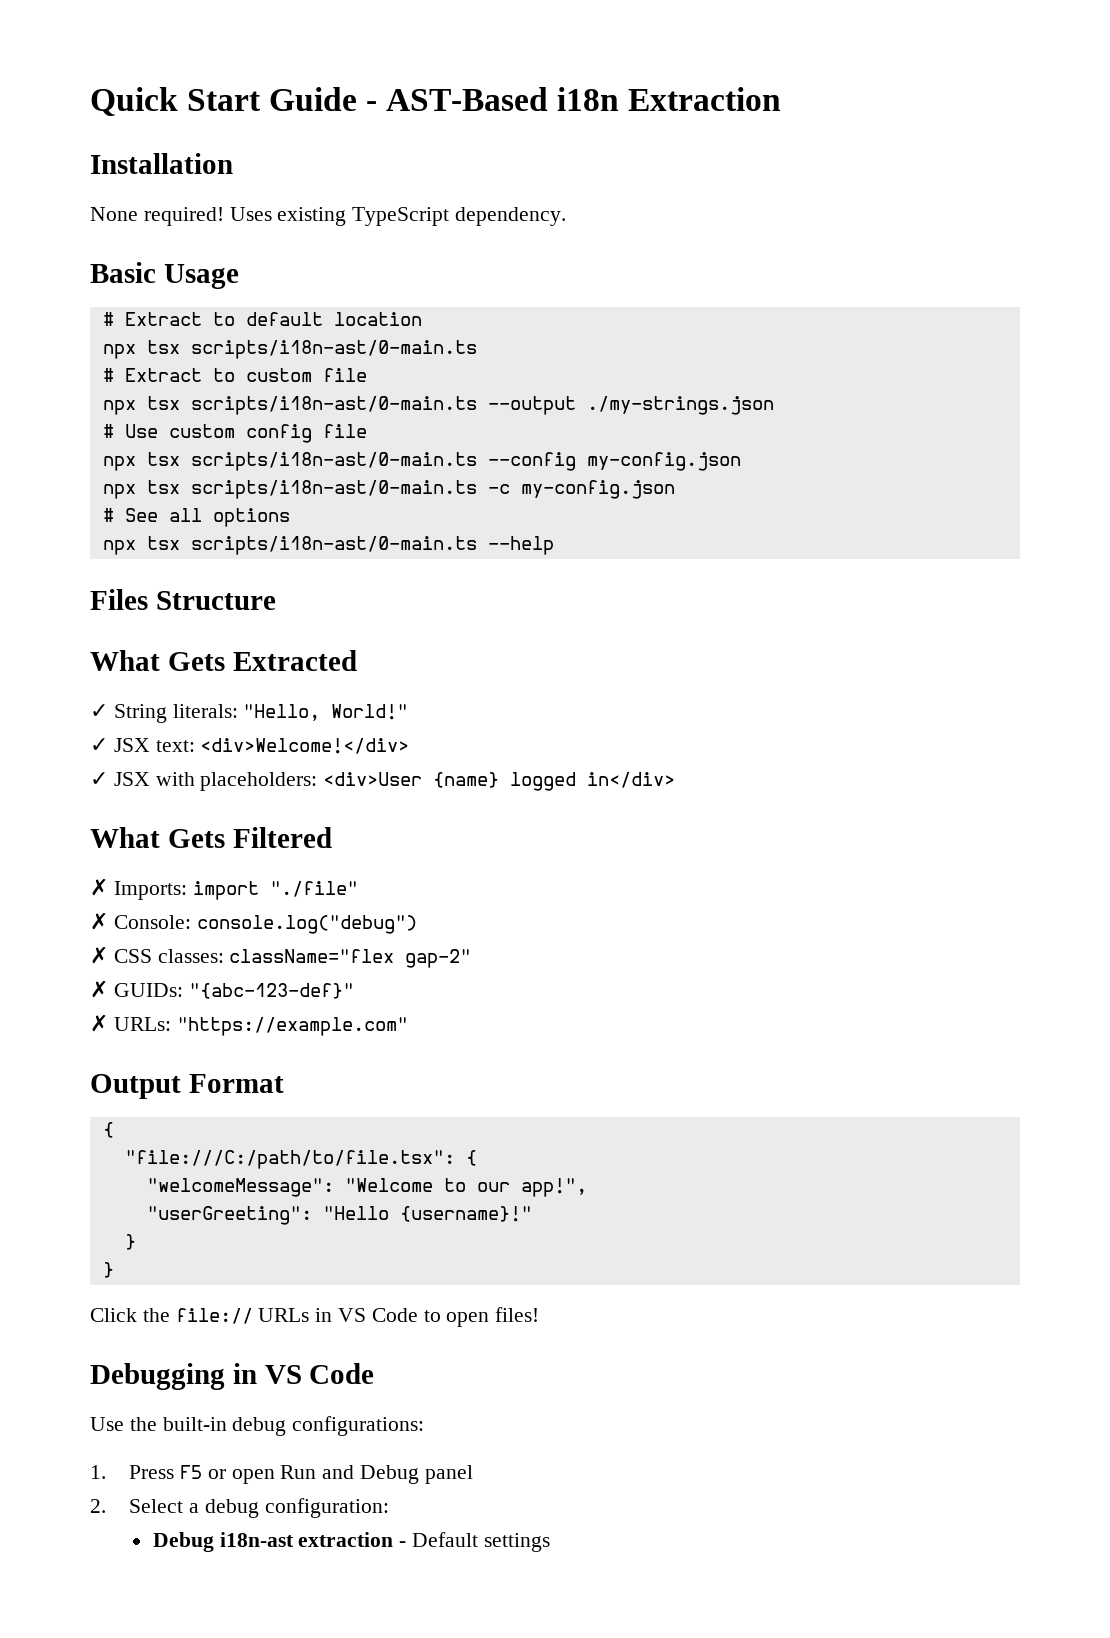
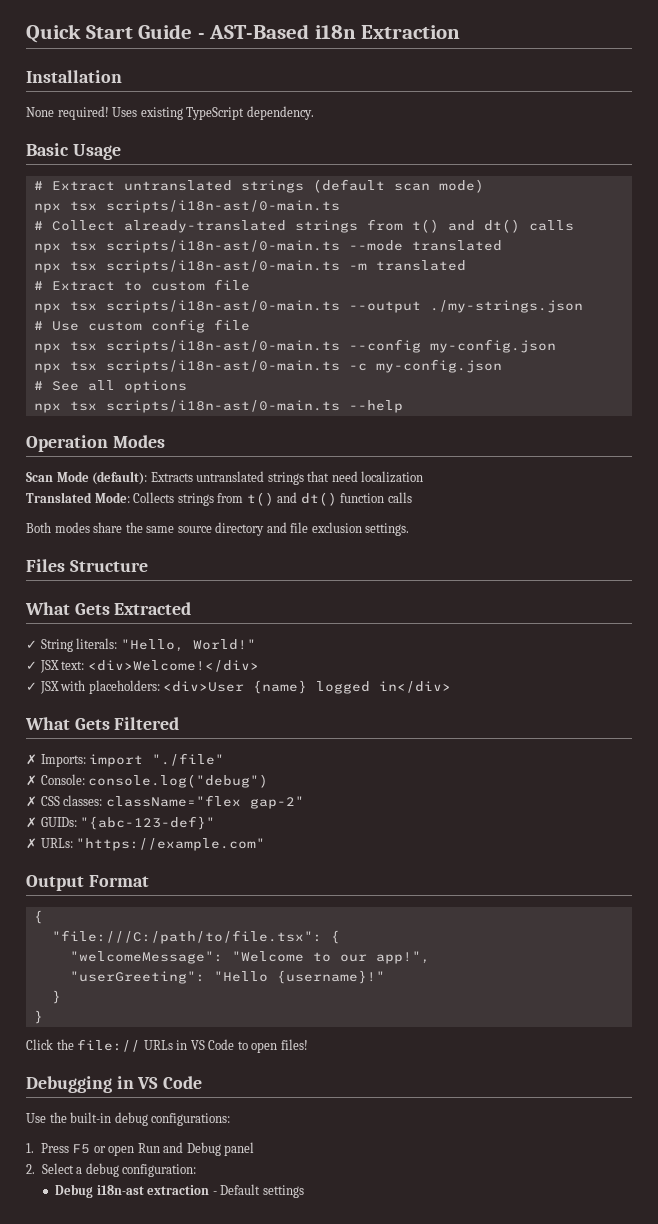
[212,312,422,326] [102,340,477,359] to default location // npx tsx scripts/i18n-ast/0-main.ts -> [123,179,484,193] [33,200,340,213] [33,219,574,233] [33,240,502,253] [33,260,466,273] untranslated strings (default scan mode) // npx tsx scripts/i18n-ast/0-main.ts // # Collect already-translated strings from t() and dt() calls // npx tsx scripts/i18n-ast/0-main.ts --mode translated // npx tsx scripts/i18n-ast/0-main.ts -m translated
(554, 545) none -> [26,435,165,452] [26,471,424,485] [26,492,412,506] [26,522,410,536] // Operation Modes // Scan Mode (default): Extracts untranslated strings that need localization // Translated Mode: Collects strings from t() and dt() function calls // Both modes share the same source directory and file exclusion settings.

